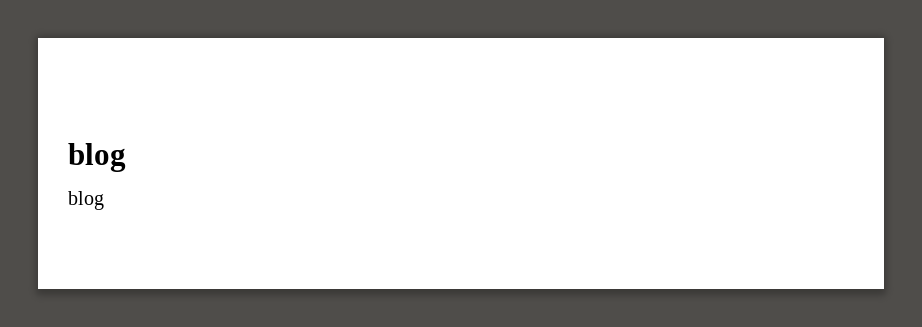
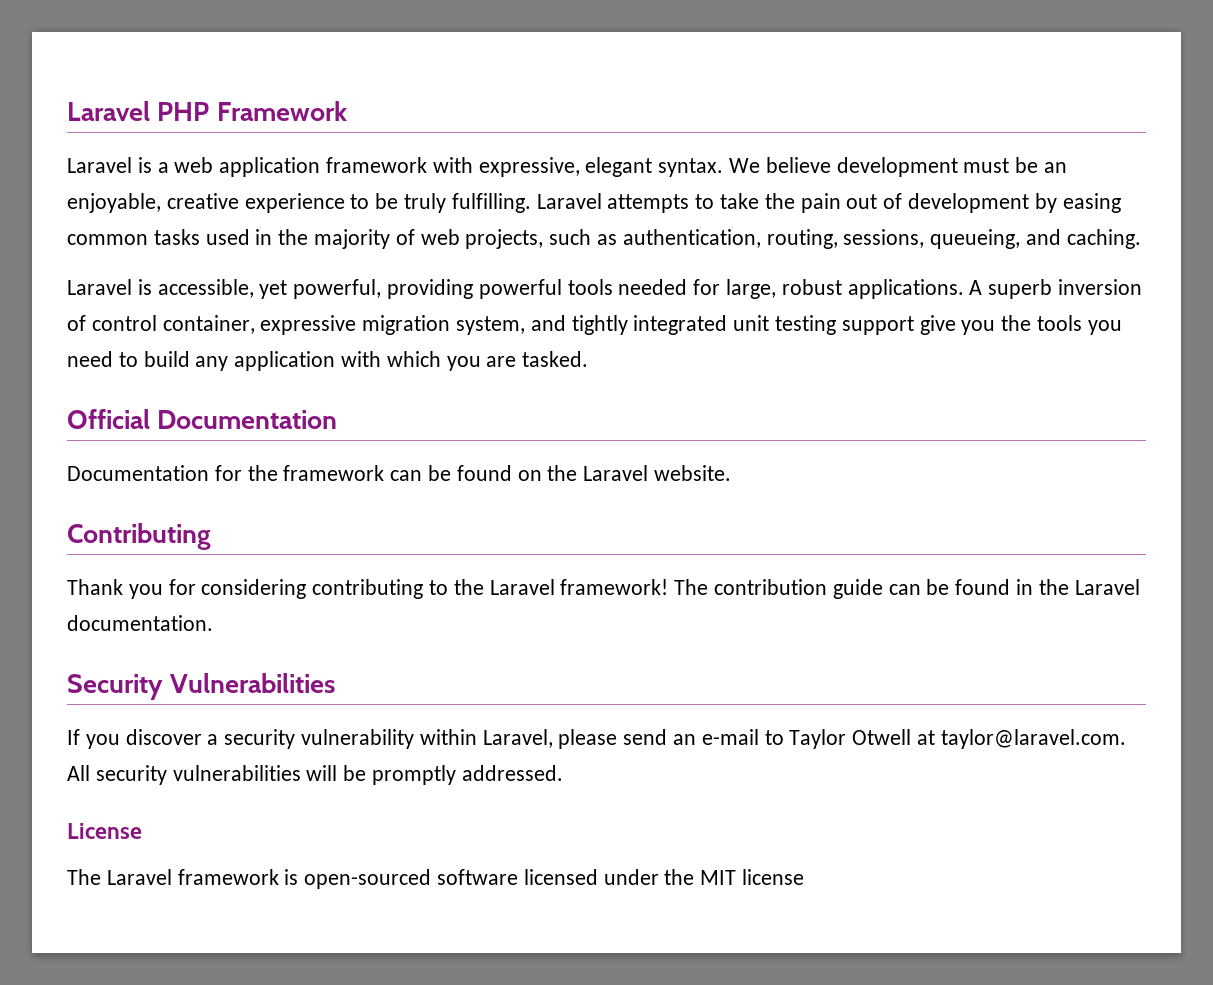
[68,143,126,172] [68,191,104,210] blog // blog -> [67,101,347,121] [67,157,1068,177] [67,193,1121,213] [67,229,1141,249] [67,279,1143,299] [67,315,1122,335] [67,351,589,371] [67,409,338,429] [67,465,732,481] [67,523,211,550] [67,579,1140,599] [67,615,213,631] [67,673,336,700] [67,729,1126,749] [67,765,563,785] [67,823,142,839] [67,869,805,889] Laravel PHP Framework // Laravel is a web application framework with expressive, elegant syntax. We believe development must be an enjoyable, creative experience to be truly fulfilling. Laravel attempts to take the pain out of development by easing common tasks used in the majority of web projects, such as authentication, routing, sessions, queueing, and caching. // Laravel is accessible, yet powerful, providing powerful tools needed for large, robust applications. A superb inversion of control container, expressive migration system, and tightly integrated unit testing support give you the tools you need to build any application with which you are tasked. // Official Documentation // Documentation for the framework can be found on the Laravel website. // Contributing // Thank you for considering contributing to the Laravel framework! The contribution guide can be found in the Laravel documentation. // Security Vulnerabilities // If you discover a security vulnerability within Laravel, please send an e-mail to Taylor Otwell at taylor@laravel.com. All security vulnerabilities will be promptly addressed. // License // The Laravel framework is open-sourced software licensed under the MIT license

